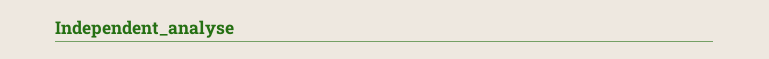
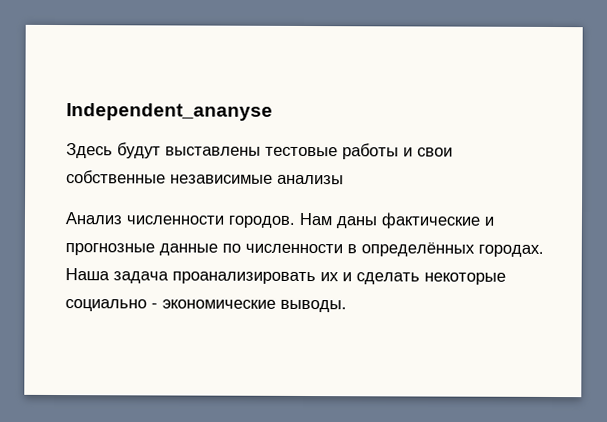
[55,20,234,38] Independent_analyse -> [66,103,273,121] [66,142,453,160] [66,170,344,185] [65,212,494,229] [65,242,544,257] [65,268,506,285] [65,299,347,313] Independent_ananyse // Здесь будут выставлены тестовые работы и свои собственные независимые анализы // Анализ численности городов. Нам даны фактические и прогнозные данные по численности в определённых городах. Наша задача проанализировать их и сделать некоторые социально - экономические выводы.

